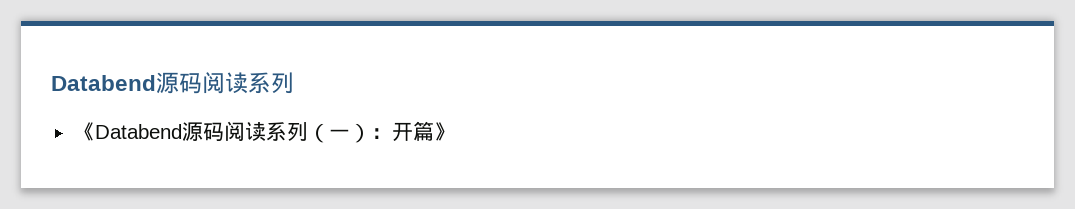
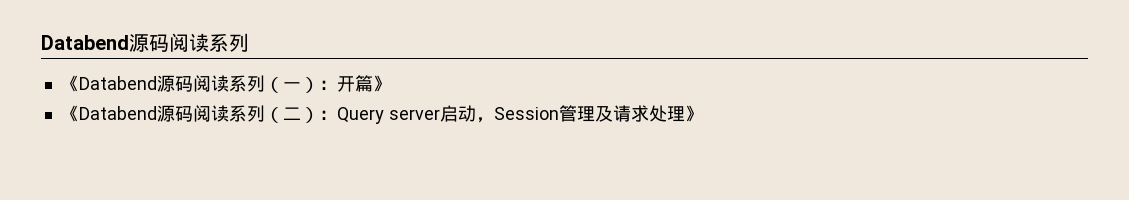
(455, 131) none -> [60,105,703,124] // 《Databend源码阅读系列（二）：Query server启动，Session管理及请求处理》

